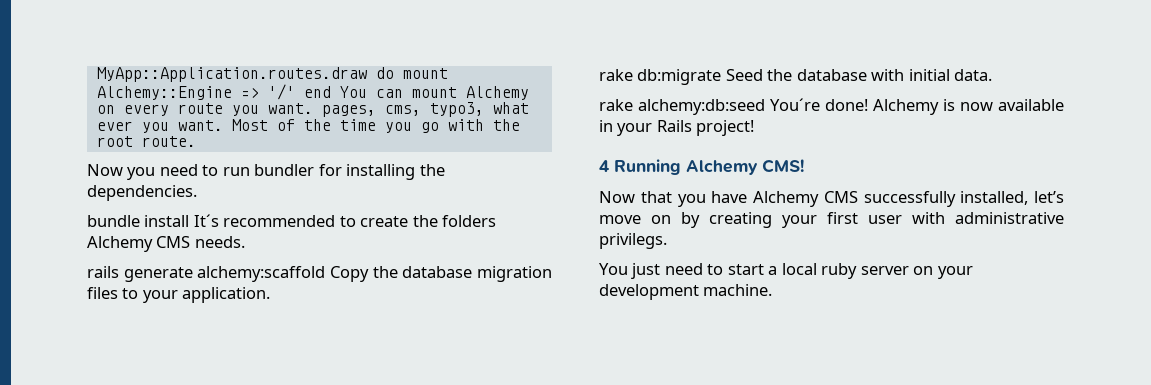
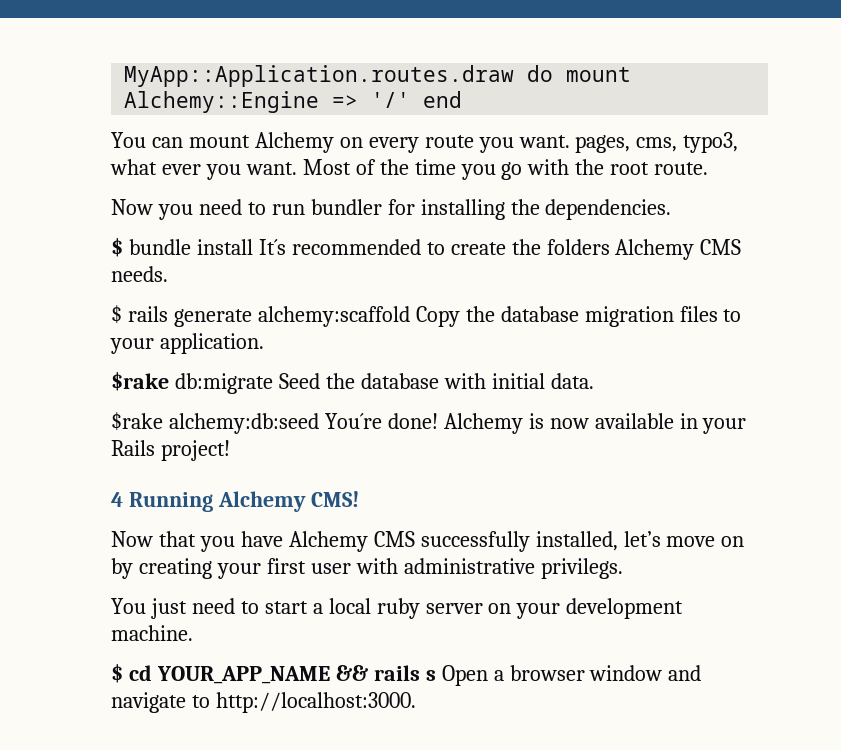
(331, 92) none -> (463, 99) //
(197, 193) none -> [111,238,123,257] $
(245, 242) none -> [111,305,122,324] $
[599,69,633,81] rake -> [111,372,169,391] $rake
[599,99,633,111] rake -> [111,412,163,431] $rake
(773, 290) none -> [111,664,702,686] [111,692,416,713] // $ cd YOUR_APP_NAME && rails s Open a browser window and navigate to http://localhost:3000.

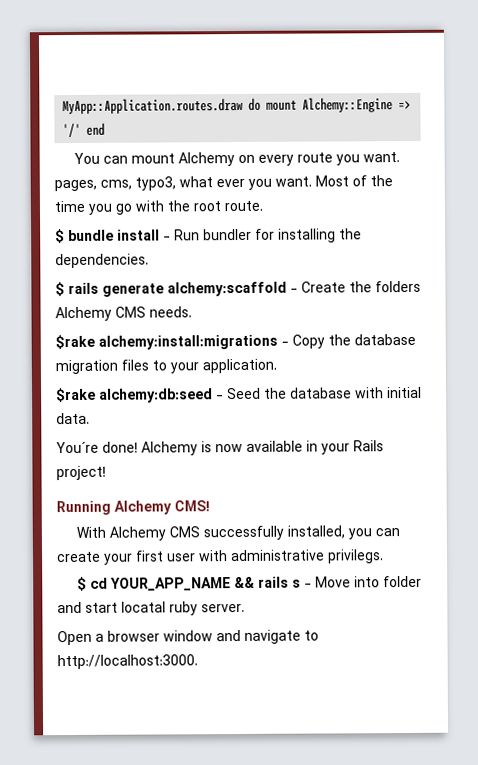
[111,199,305,220] Now you need to run -> [55,229,200,244] $ bundle install - Run
[128,239,506,255] bundle install It´s recommended to create -> [68,281,346,297] rails generate alchemy:scaffold - Create
[111,305,410,327] $ rails generate alchemy:scaffold -> [55,334,289,350] $rake alchemy:install:migrations -
[174,373,273,394] db:migrate -> [99,388,224,403] alchemy:db:seed -
[111,412,319,434] $rake alchemy:db:seed -> (90, 418) none
[111,492,123,507] 4 -> (106, 473) none
[111,531,745,552] [111,558,212,579] Now that you have Alchemy CMS successfully installed, let’s move on by creating -> [75,525,400,541] [57,551,101,563] With Alchemy CMS successfully installed, you can create
[111,598,684,619] [111,625,193,641] // You just need to start a local ruby server on your development machine. -> (384, 556) none
(436, 675) none -> [303,575,422,588] [57,601,245,616] - Move into folder and start locatal ruby server. //

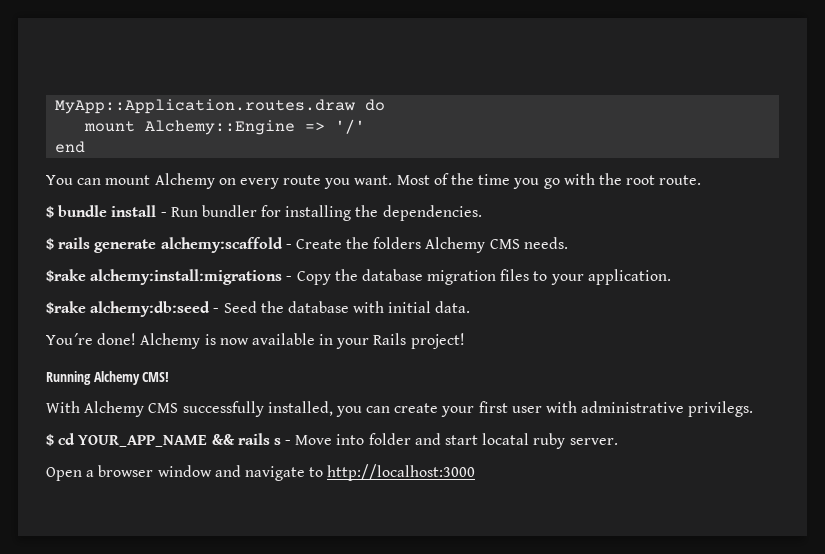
(262, 104) none -> (386, 105) //
(82, 130) none -> (366, 126) //
[54,176,312,192] pages, cms, typo3, what ever you want. -> (393, 180) none
[57,654,198,670] http://localhost:3000. -> [327,464,476,481] http://localhost:3000

